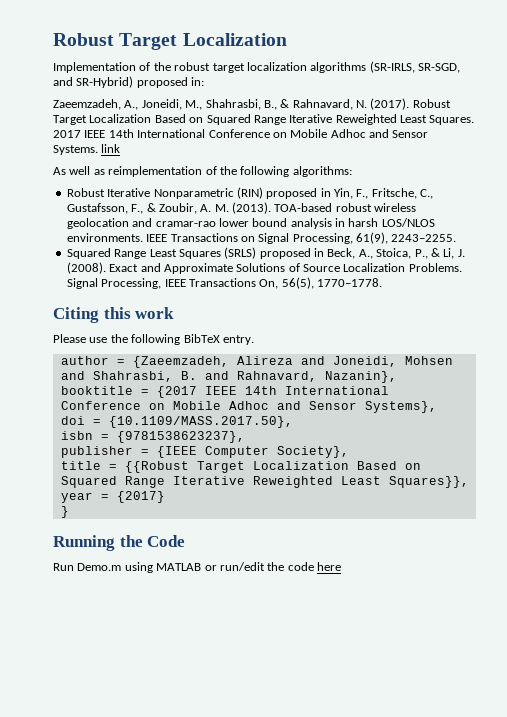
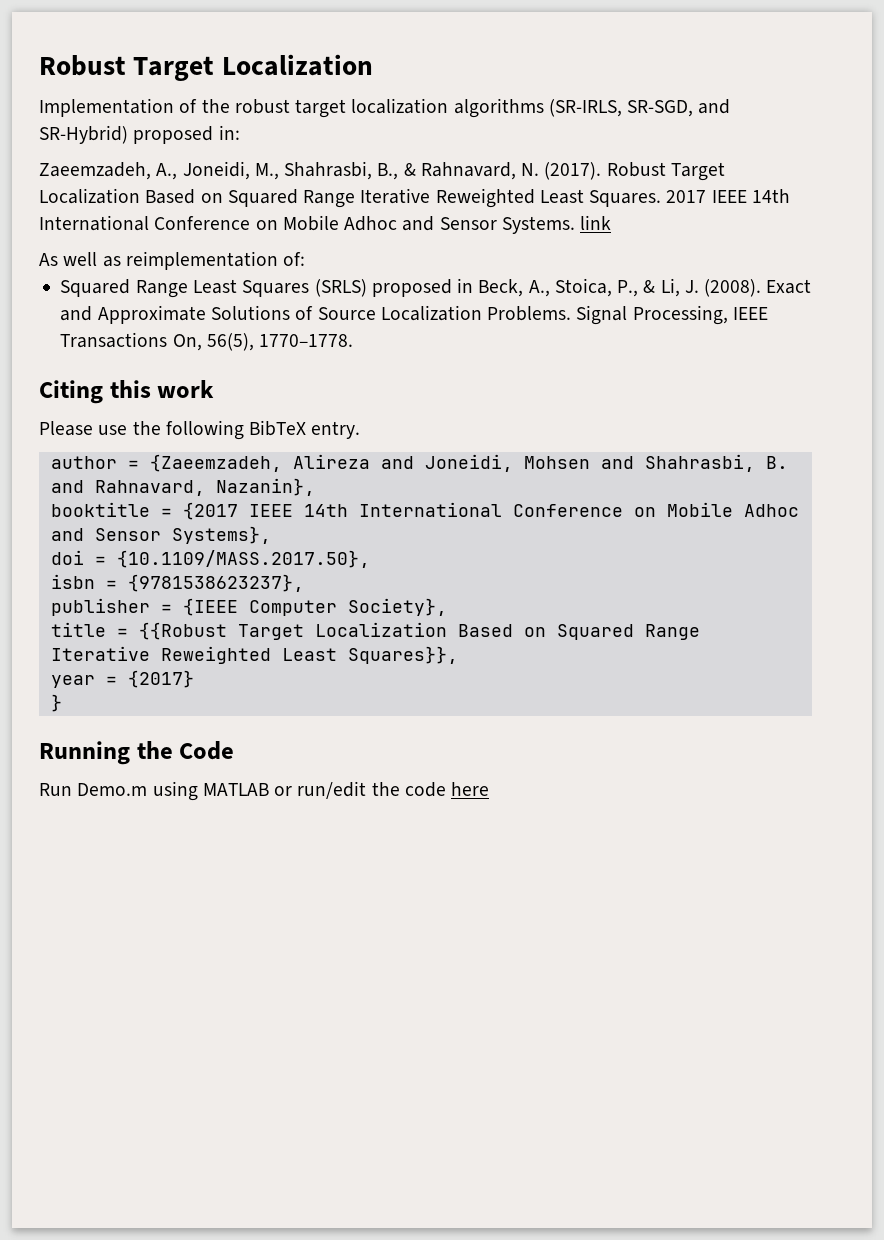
[205,166,352,177] [66,187,434,199] [66,202,417,214] [66,218,435,229] [66,232,457,244] of the following algorithms: // Robust Iterative Nonparametric (RIN) proposed in Yin, F., Fritsche, C., Gustafsson, F., & Zoubir, A. M. (2013). TOA-based robust wireless geolocation and cramar-rao lower bound analysis in harsh LOS/NLOS environments. IEEE Transactions on Signal Processing, 61(9), 2243–2255. -> [283,252,306,266] of:

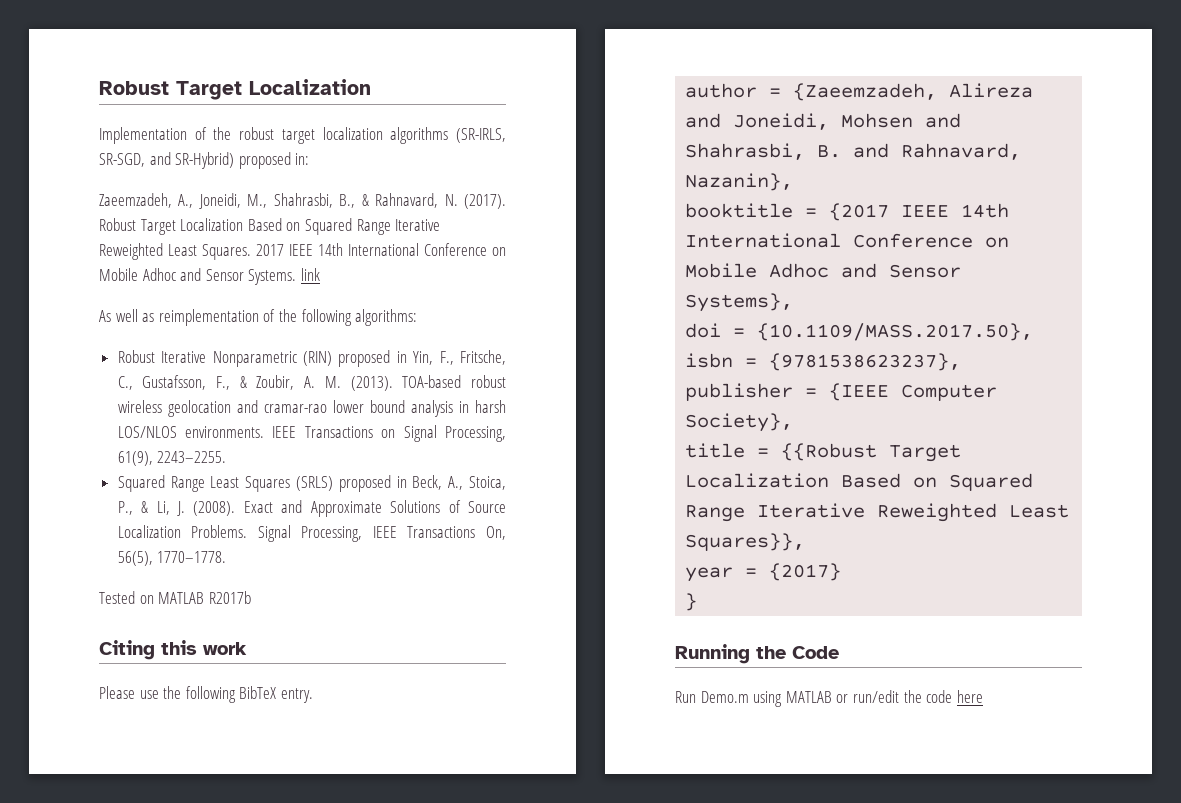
[283,252,306,266] of: -> [263,309,418,326] [117,350,507,367] [117,375,506,391] [117,400,507,417] [117,425,507,442] [117,451,227,466] of the following algorithms: // Robust Iterative Nonparametric (RIN) proposed in Yin, F., Fritsche, C., Gustafsson, F., & Zoubir, A. M. (2013). TOA-based robust wireless geolocation and cramar-rao lower bound analysis in harsh LOS/NLOS environments. IEEE Transactions on Signal Processing, 61(9), 2243–2255.
(354, 340) none -> [99,591,251,604] // Tested on MATLAB R2017b

